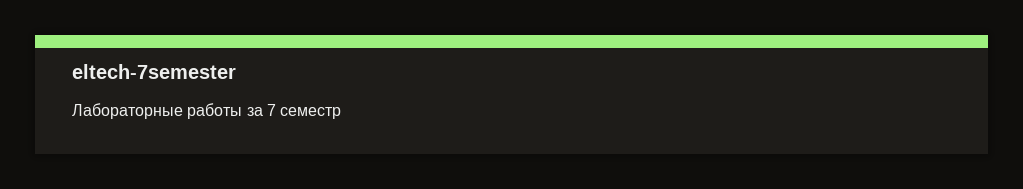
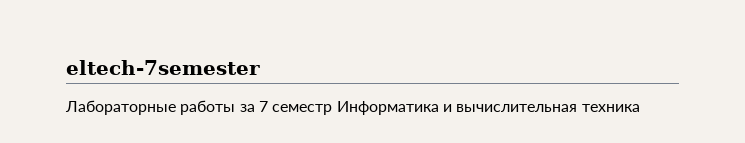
(342, 113) none -> [336,101,640,115] Информатика и вычислительная техника

